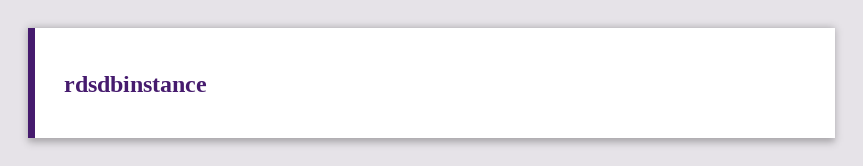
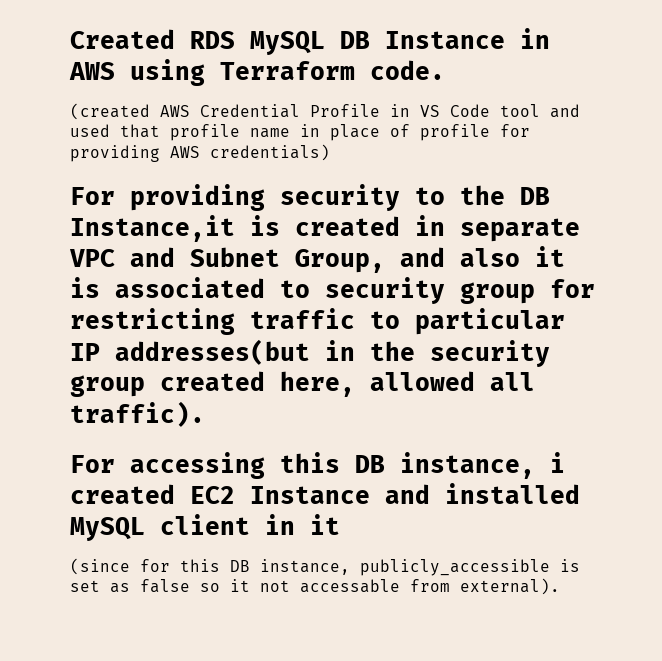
[64,76,207,92] rdsdbinstance -> [70,28,550,55] [69,59,445,86] [70,103,580,120] [70,124,530,141] [70,144,330,162] [70,184,550,211] [70,215,580,242] [69,246,565,273] [70,277,595,304] [70,308,565,335] [70,339,550,367] [70,371,535,397] [70,401,205,427] [70,452,565,479] [70,483,580,504] [70,514,340,541] [70,558,580,576] [70,578,560,595] Created RDS MySQL DB Instance in AWS using Terraform code. // (created AWS Credential Profile in VS Code tool and used that profile name in place of profile for providing AWS credentials) // For providing security to the DB Instance,it is created in separate VPC and Subnet Group, and also it is associated to security group for restricting traffic to particular IP addresses(but in the security group created here, allowed all traffic). // For accessing this DB instance, i created EC2 Instance and installed MySQL client in it // (since for this DB instance, publicly_accessible is set as false so it not accessable from external).

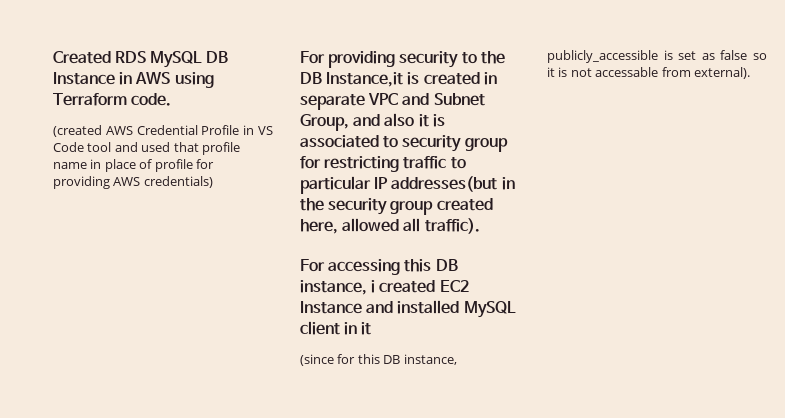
(250, 585) none -> [558,67,568,77] is

